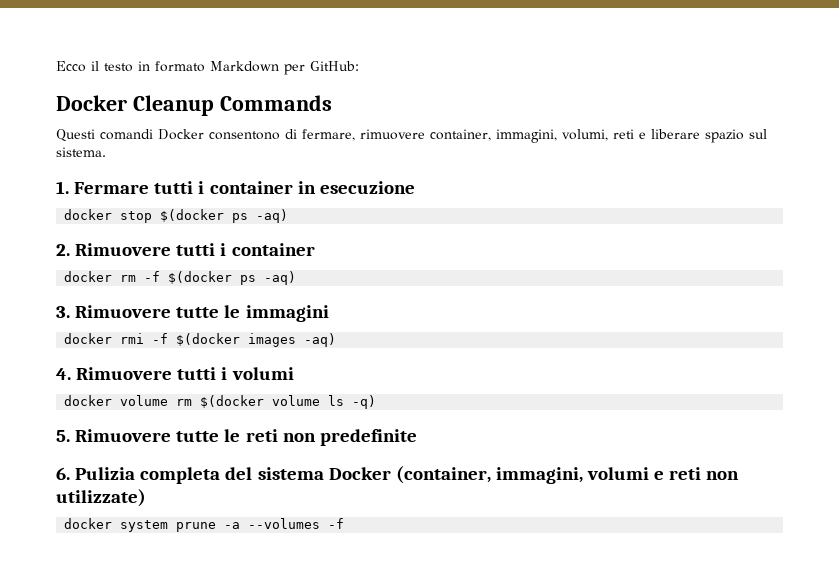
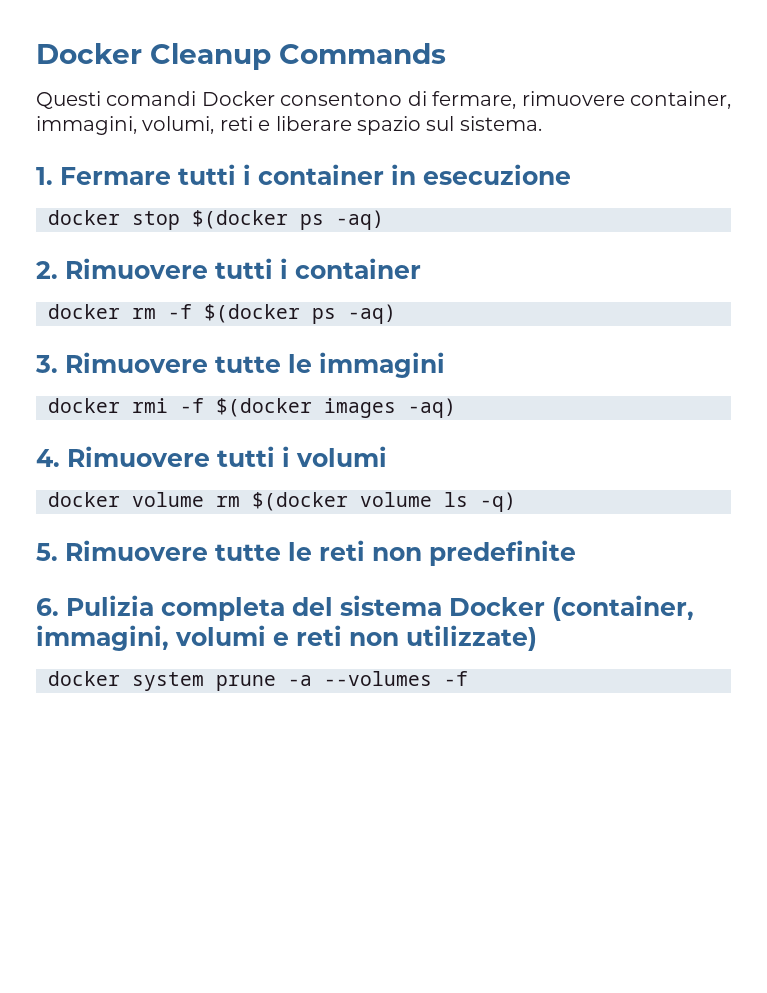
[56,61,359,75] Ecco il testo in formato Markdown per GitHub: // -> (36, 53) none

